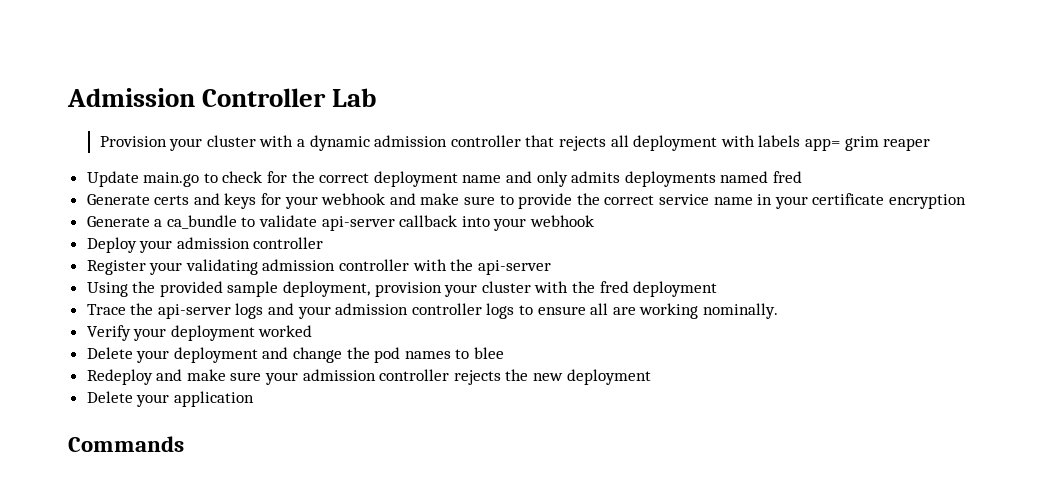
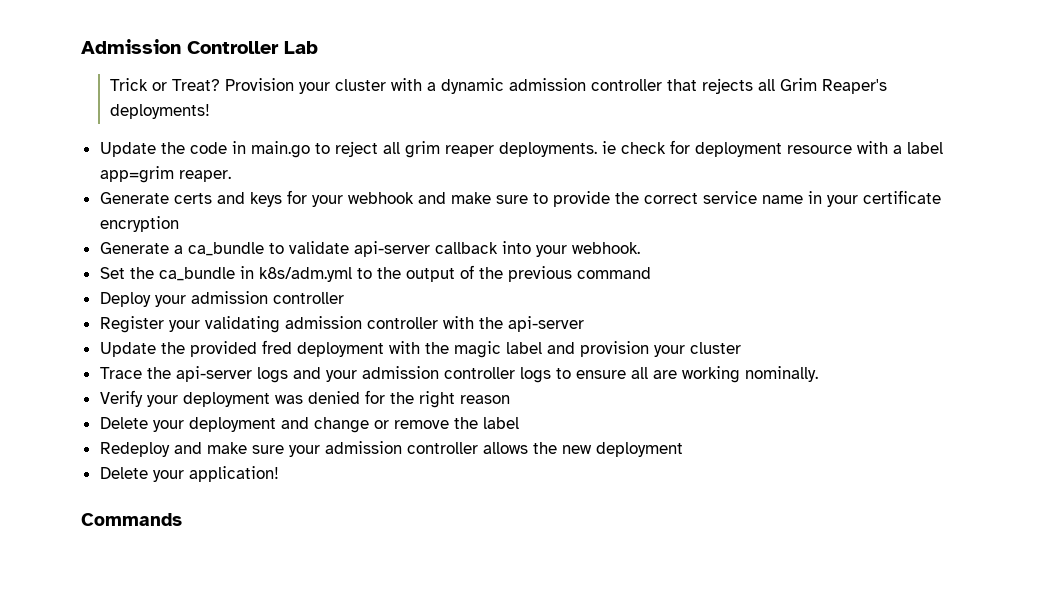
(377, 97) none -> [109,78,220,91] Trick or Treat?
[633,135,931,151] [86,171,802,187] deployment with labels app= grim reaper // Update main.go to check for the correct deployment name and only admits deployments named fred -> [779,78,887,94] [109,104,210,119] [99,140,943,158] [99,166,231,183] Grim Reaper's deployments! // Update the code in main.go to reject all grim reaper deployments. ie check for deployment resource with a label app=grim reaper.
[530,215,595,227] webhook -> [571,242,640,254] [99,265,651,282] webhook. // Set the ca_bundle in k8s/adm.yml to the output of the previous command
[86,282,128,297] Using -> [99,342,156,357] Update
[227,281,371,297] sample deployment, -> [261,340,575,358] fred deployment with the magic label and
[534,281,718,297] with the fred deployment -> (741, 348) none
[258,325,313,337] worked -> [274,390,510,408] was denied for the right reason
[346,347,505,363] the pod names to blee -> [373,417,519,429] or remove the label
[453,370,501,385] rejects -> [482,442,528,454] allows
[173,391,254,407] application -> [188,466,279,482] application!

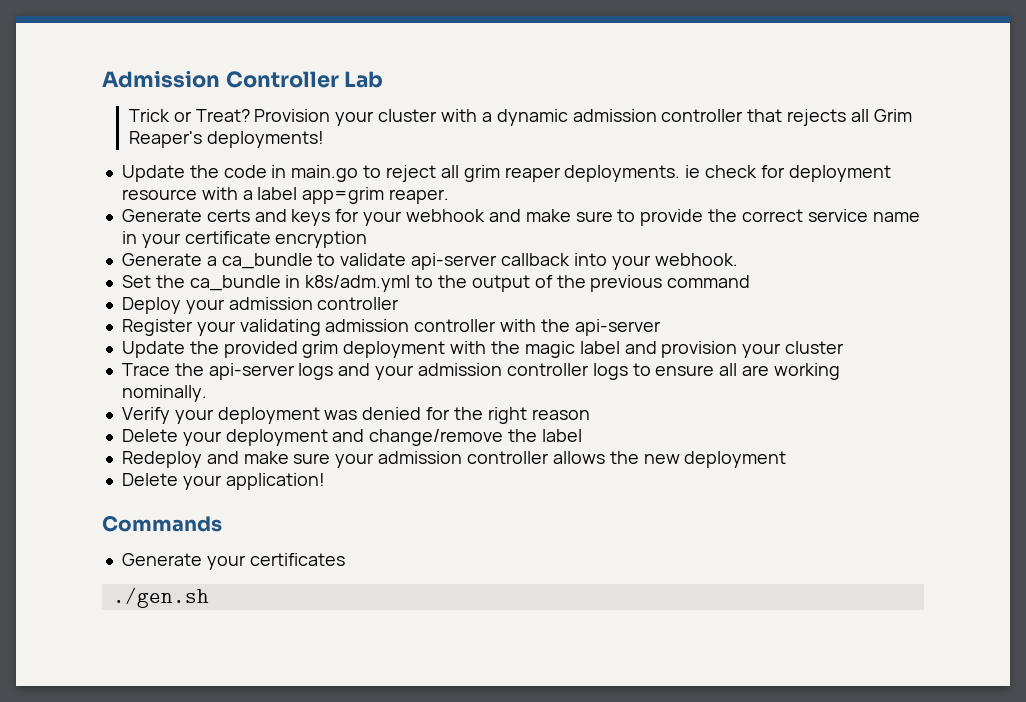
[261,340,292,354] fred -> [302,341,339,358] grim
[313,417,449,433] change or remove -> [369,429,504,446] change/remove
(182, 519) none -> [121,553,345,570] [112,587,209,608] // Generate your certificates // ./gen.sh

